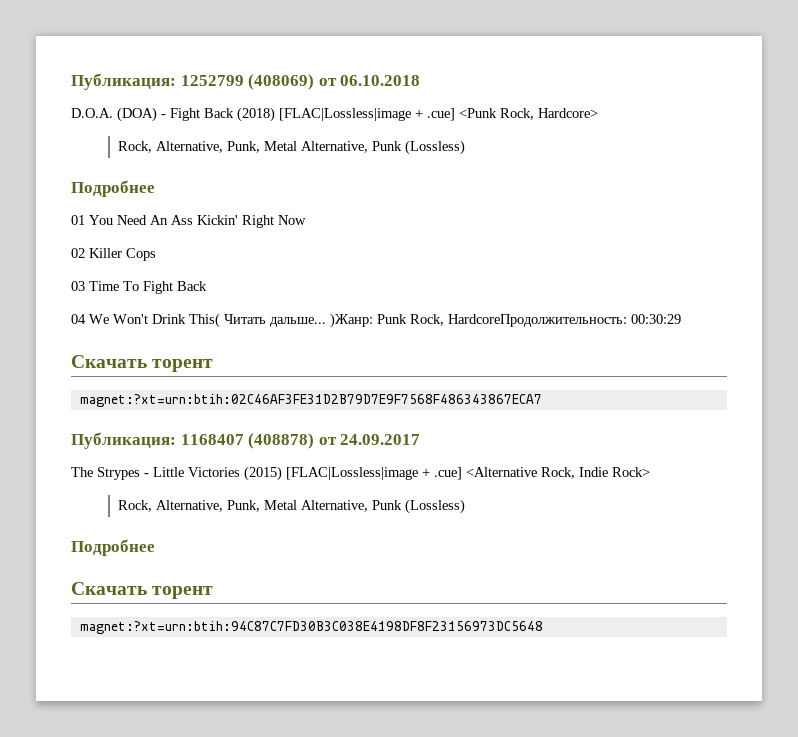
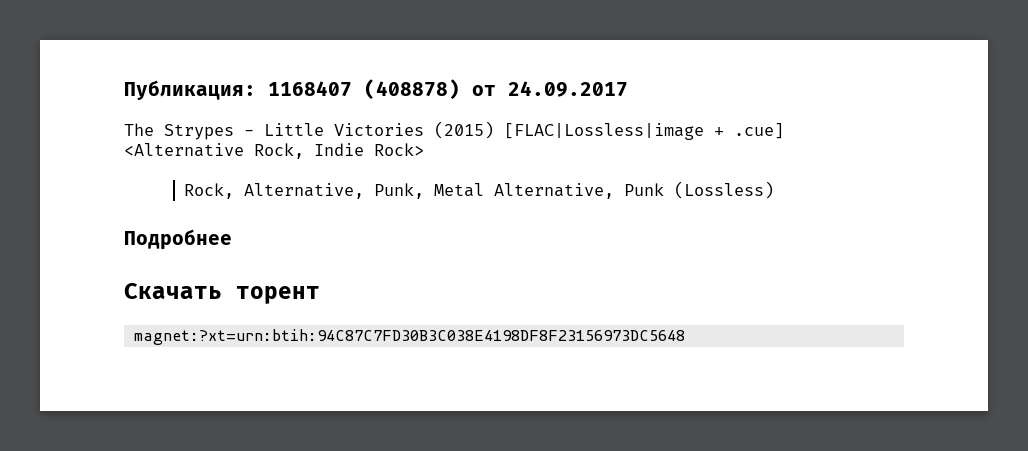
[71,73,421,90] [71,107,598,122] [117,140,465,155] [71,180,155,197] [71,215,306,228] [71,248,156,261] [71,281,207,294] [71,313,681,328] [71,355,214,372] [79,394,542,407] [71,432,176,449] Публикация: 1252799 (408069) от 06.10.2018 // D.O.A. (DOA) - Fight Back (2018) [FLAC|Lossless|image + .cue] <Punk Rock, Hardcore> // Rock, Alternative, Punk, Metal Alternative, Punk (Lossless) // Подробнее // 01 You Need An Ass Kickin' Right Now // 02 Killer Cops // 03 Time To Fight Back // 04 We Won't Drink This( Читать дальше... )Жанр: Punk Rock, HardcoreПродолжительность: 00:30:29 // Скачать торент // magnet:?xt=urn:btih:02C46AF3FE31D2B79D7E9F7568F486343867ECA7 // Публикация: -> [124,80,256,100] Публикация:

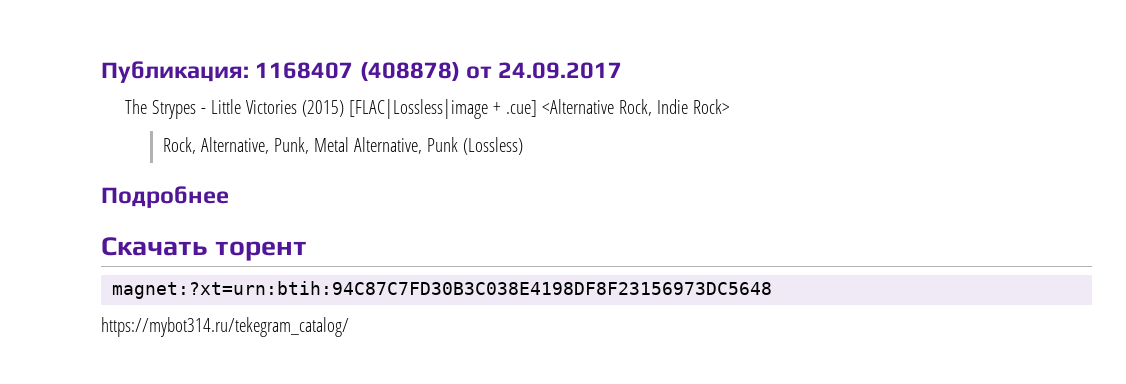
(685, 337) none -> [101,317,349,337] // https://mybot314.ru/tekegram_catalog/

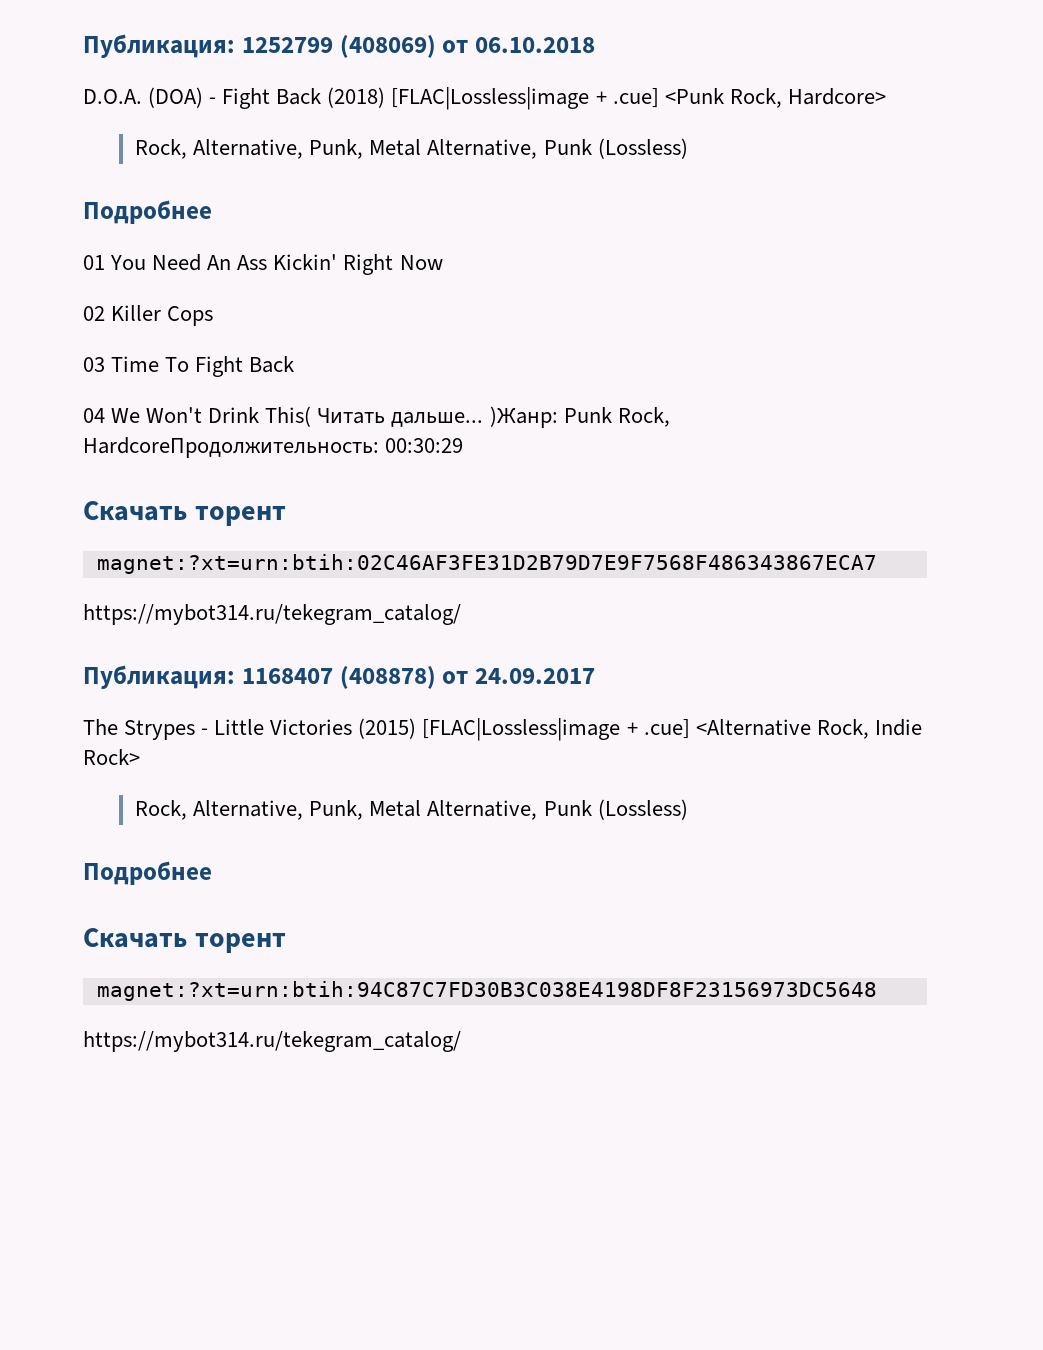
[101,61,249,83] Публикация: -> [83,34,595,58] [83,87,886,110] [135,138,688,159] [83,200,212,224] [83,254,443,275] [83,305,214,326] [83,356,295,377] [83,406,670,428] [83,437,464,458] [83,501,286,526] [96,554,877,574] [83,604,461,625] [83,665,235,689] Публикация: 1252799 (408069) от 06.10.2018 // D.O.A. (DOA) - Fight Back (2018) [FLAC|Lossless|image + .cue] <Punk Rock, Hardcore> // Rock, Alternative, Punk, Metal Alternative, Punk (Lossless) // Подробнее // 01 You Need An Ass Kickin' Right Now // 02 Killer Cops // 03 Time To Fight Back // 04 We Won't Drink This( Читать дальше... )Жанр: Punk Rock, HardcoreПродолжительность: 00:30:29 // Скачать торент // magnet:?xt=urn:btih:02C46AF3FE31D2B79D7E9F7568F486343867ECA7 // https://mybot314.ru/tekegram_catalog/ // Публикация:

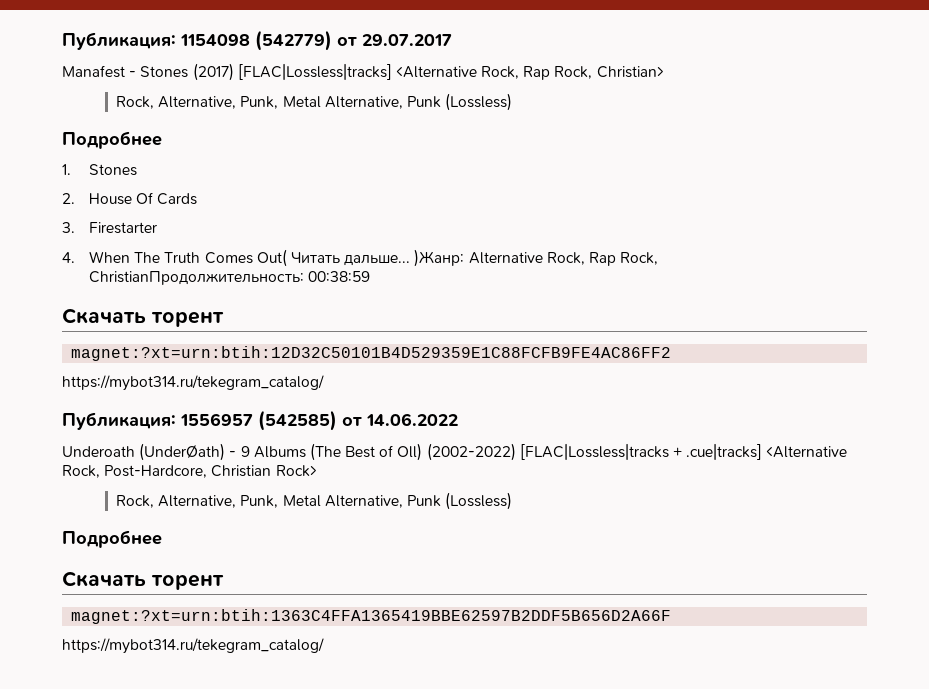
[83,34,595,58] [83,87,886,110] [135,138,688,159] [83,200,212,224] [83,254,443,275] [83,305,214,326] [83,356,295,377] [83,406,670,428] [83,437,464,458] [83,501,286,526] [96,554,877,574] Публикация: 1252799 (408069) от 06.10.2018 // D.O.A. (DOA) - Fight Back (2018) [FLAC|Lossless|image + .cue] <Punk Rock, Hardcore> // Rock, Alternative, Punk, Metal Alternative, Punk (Lossless) // Подробнее // 01 You Need An Ass Kickin' Right Now // 02 Killer Cops // 03 Time To Fight Back // 04 We Won't Drink This( Читать дальше... )Жанр: Punk Rock, HardcoreПродолжительность: 00:30:29 // Скачать торент // magnet:?xt=urn:btih:02C46AF3FE31D2B79D7E9F7568F486343867ECA7 -> [62,30,452,51] [62,63,664,81] [116,93,513,111] [62,131,162,149] [62,164,138,176] [62,192,198,205] [62,222,158,234] [62,249,659,267] [89,271,371,285] [62,308,224,327] [71,346,672,361] Публикация: 1154098 (542779) от 29.07.2017 // Manafest - Stones (2017) [FLAC|Lossless|tracks] <Alternative Rock, Rap Rock, Christian> // Rock, Alternative, Punk, Metal Alternative, Punk (Lossless) // Подробнее // 1. Stones // 2. House Of Cards // 3. Firestarter // 4. When The Truth Comes Out( Читать дальше... )Жанр: Alternative Rock, Rap Rock, ChristianПродолжительность: 00:38:59 // Скачать торент // magnet:?xt=urn:btih:12D32C50101B4D529359E1C88FCFB9FE4AC86FF2
[241,666,595,689] [83,718,922,741] 1168407 (408878) от 24.09.2017 // The Strypes - Little Victories (2015) [FLAC|Lossless|image + .cue] <Alternative Rock, Indie -> [180,410,458,431] [62,443,848,461] [62,465,272,478] 1556957 (542585) от 14.06.2022 // Underoath (UnderØath) - 9 Albums (The Best of Oll) (2002-2022) [FLAC|Lossless|tracks + .cue|tracks] <Alternative Rock, Post-Hardcore, Christian
[96,981,877,1001] magnet:?xt=urn:btih:94C87C7FD30B3C038E4198DF8F23156973DC5648 -> [71,609,672,624] magnet:?xt=urn:btih:1363C4FFA1365419BBE62597B2DDF5B656D2A66F

